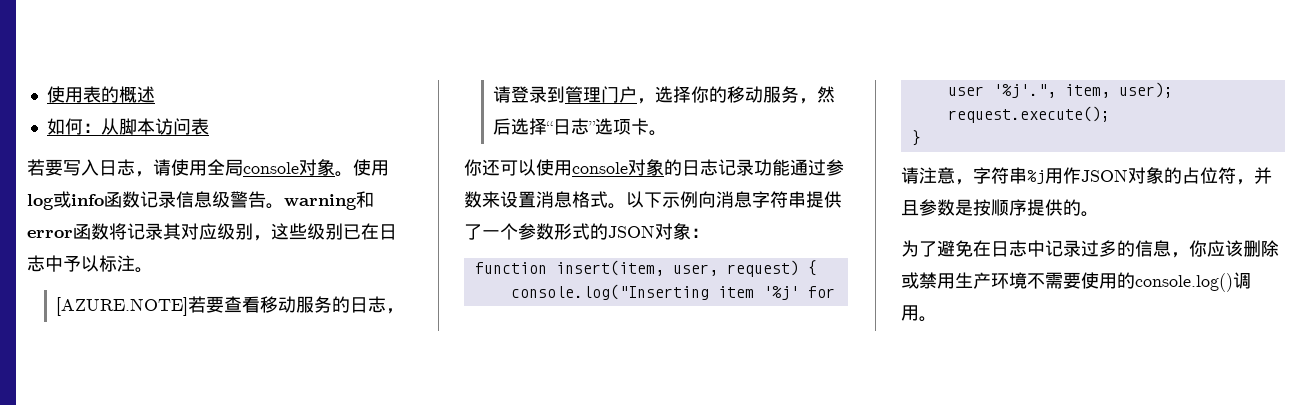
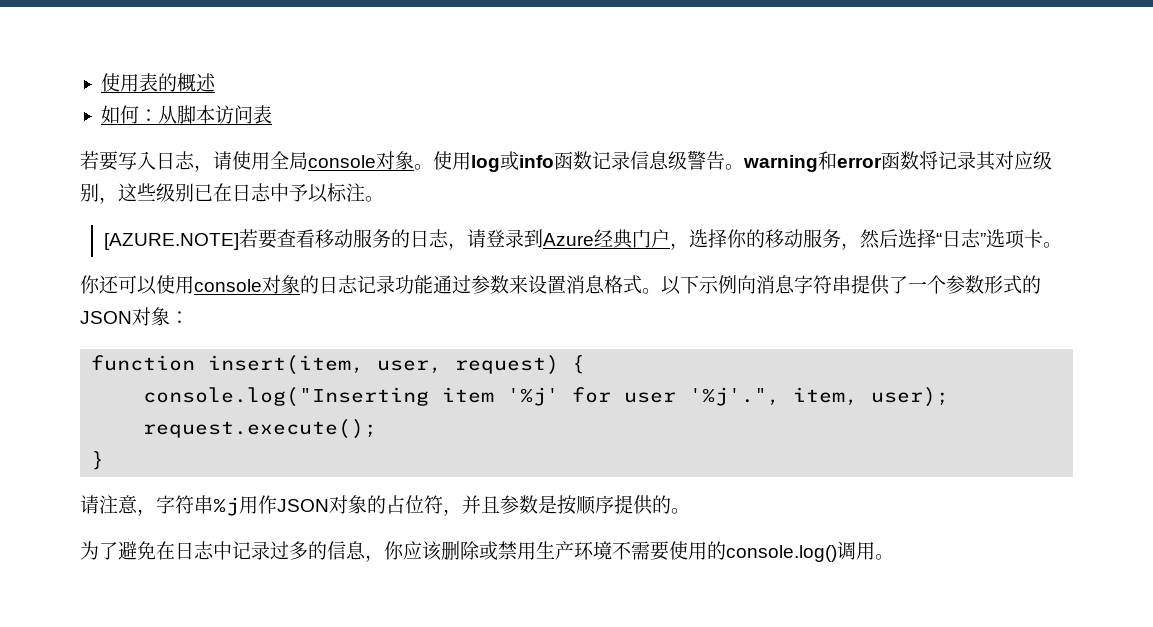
[565,86,602,103] 管理 -> [542,229,633,249] Azure经典

